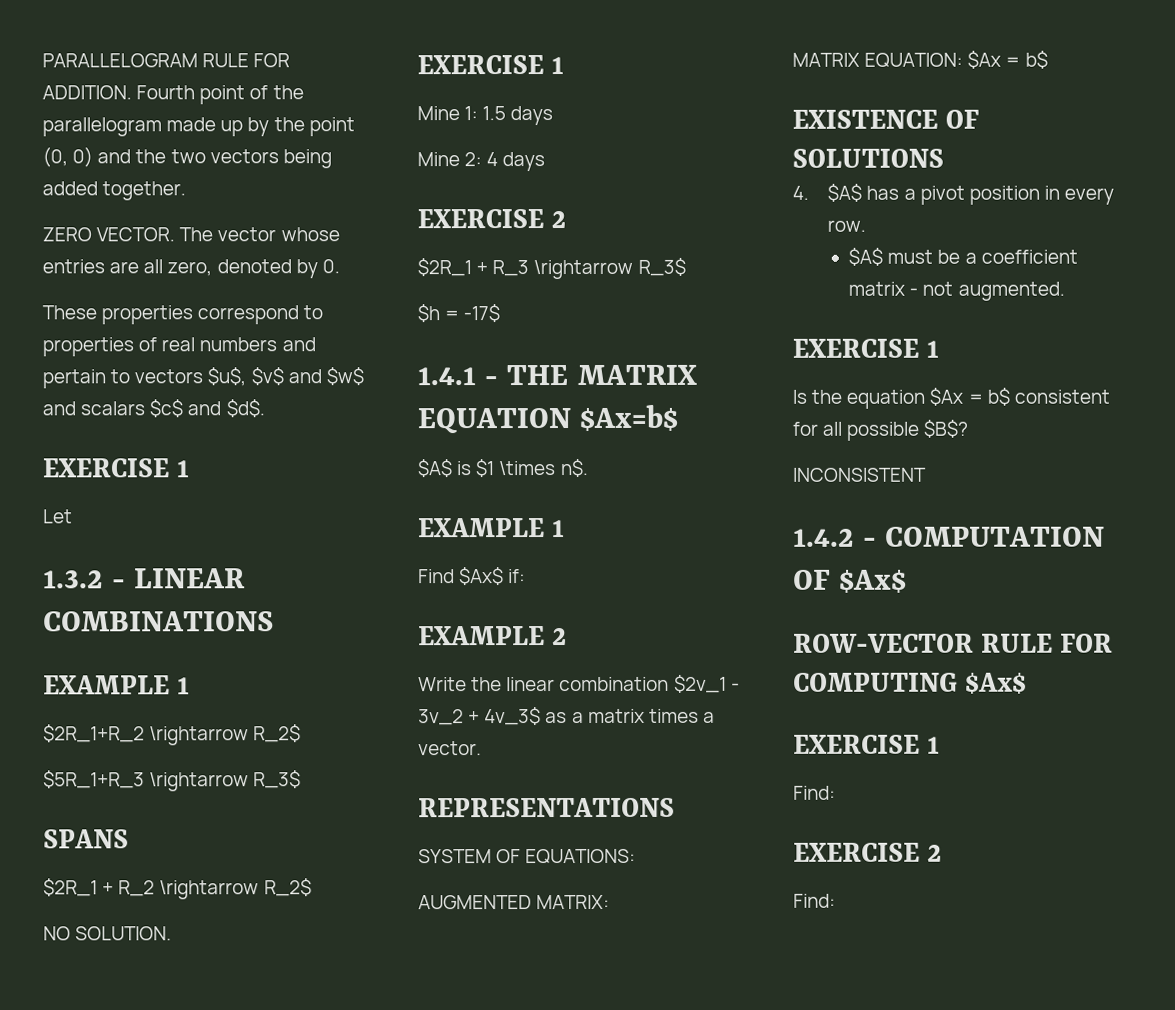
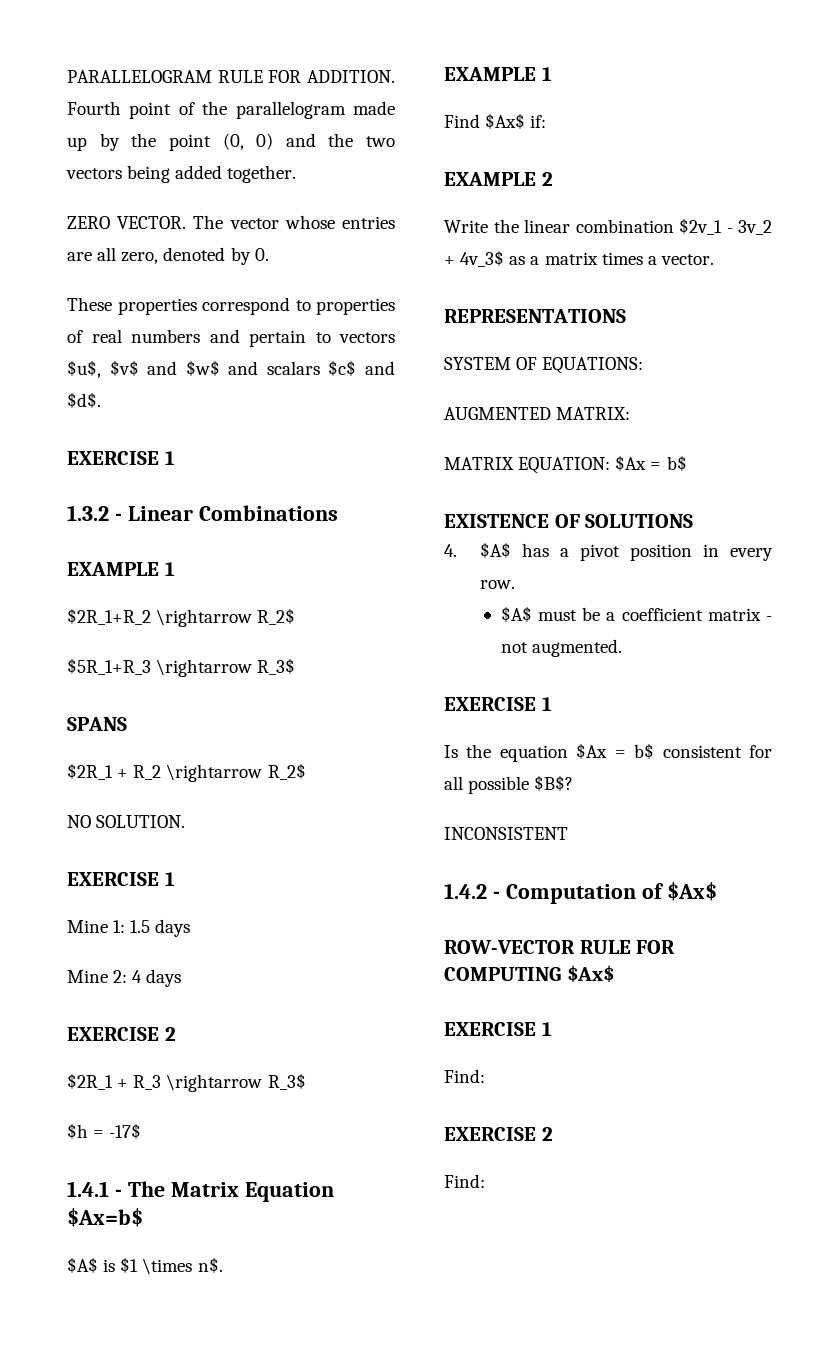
[43,509,73,524] // Let -> (175, 458) none
[134,568,247,589] [43,611,274,632] LINEAR COMBINATIONS -> [127,505,338,521] Linear Combinations
[506,364,697,386] [417,408,571,434] THE MATRIX EQUATION -> [127,1181,334,1202] The Matrix Equation
[885,526,1106,547] [793,569,831,590] COMPUTATION OF -> [505,883,664,904] Computation of

